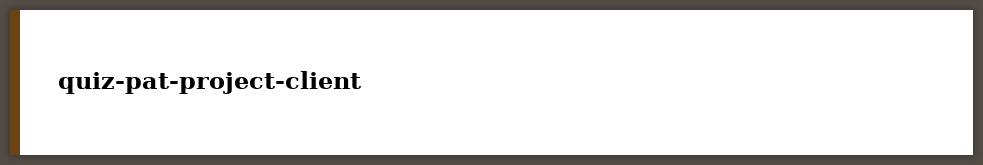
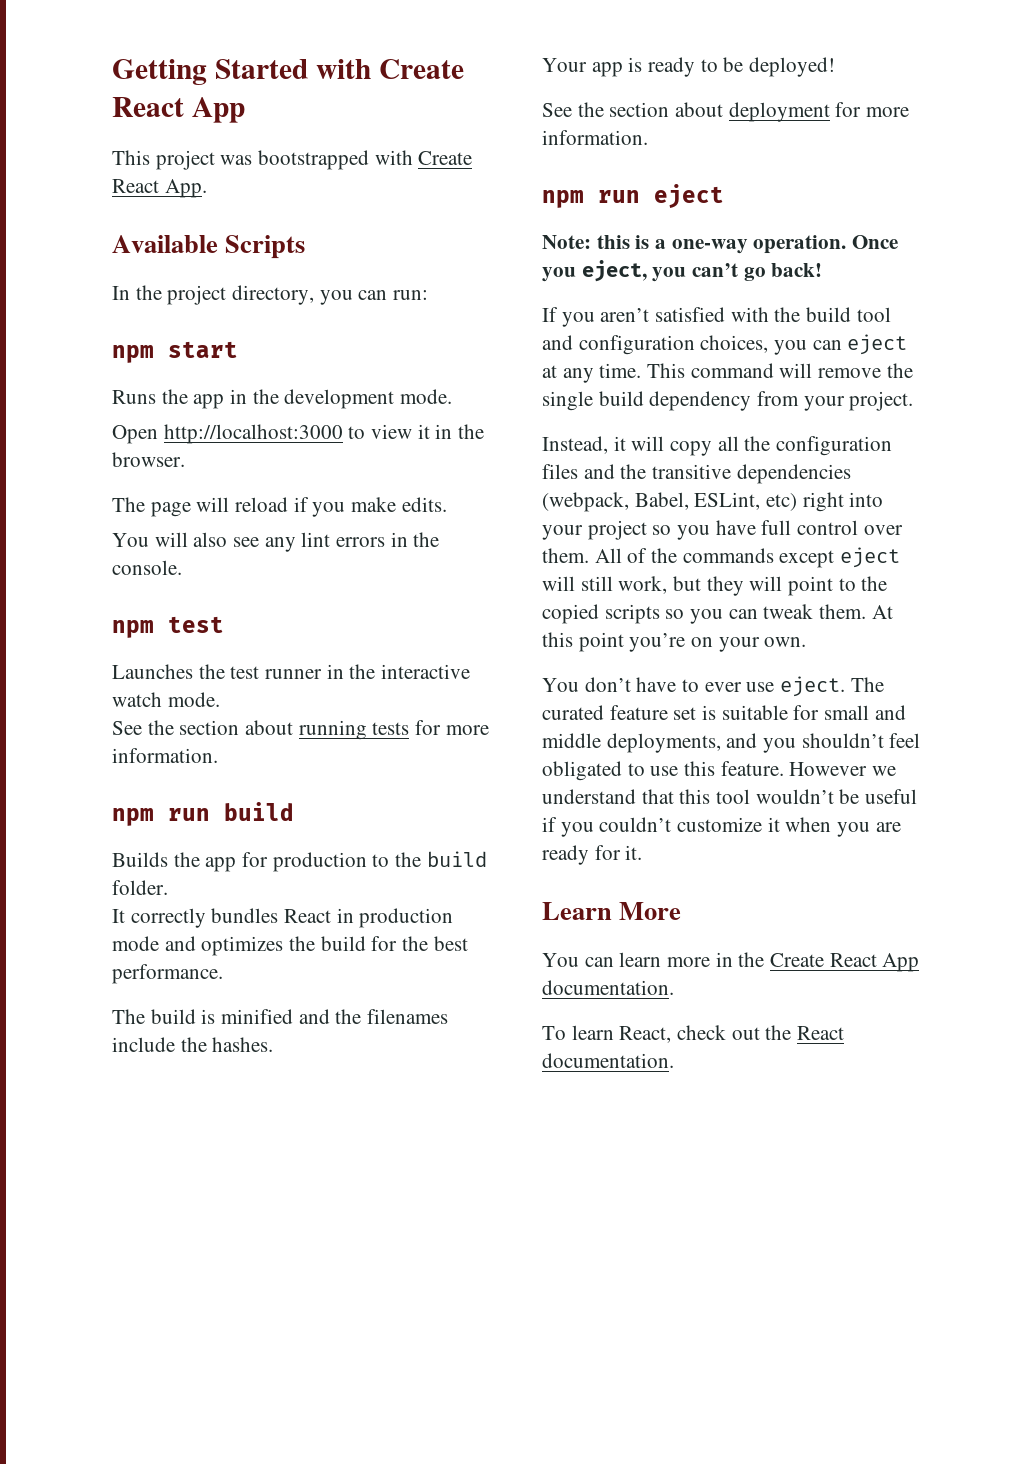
[58,71,361,94] quiz-pat-project-client -> [112,59,464,85] [112,97,245,123] [112,150,473,170] [112,179,207,198] [112,235,306,259] [112,285,429,305] [112,341,238,363] [112,389,453,409] [112,424,485,444] [112,452,185,467] [112,497,447,517] [112,532,440,552] [112,560,182,575] [112,616,224,638] [112,664,471,679] [112,692,220,707] [112,720,489,740] [112,748,218,763] [112,802,294,826] [112,851,487,872] [112,880,168,895] [112,908,454,928] [112,936,468,956] [112,964,223,984] [112,1009,449,1024] [112,1037,274,1052] [542,57,836,77] [542,102,910,122] [542,130,648,145] [542,184,724,209] [542,235,899,254] [542,260,823,282] [542,307,891,327] [542,334,908,355] [542,363,913,383] [542,391,914,411] [542,436,893,456] [542,464,851,484] [542,492,884,512] [542,520,903,540] [542,547,901,568] [542,576,888,596] [542,604,893,624] [542,632,807,652] [542,676,884,697] [542,705,906,720] [542,733,921,753] [542,761,897,781] [542,789,918,804] [542,817,901,837] [542,845,643,865] [542,902,682,920] [542,952,920,972] [542,980,674,995] [542,1025,845,1043] [542,1053,674,1068] Getting Started with Create React App // This project was bootstrapped with Create React App. // Available Scripts // In the project directory, you can run: // npm start // Runs the app in the development mode. // Open http://localhost:3000 to view it in the browser. // The page will reload if you make edits. // You will also see any lint errors in the console. // npm test // Launches the test runner in the interactive watch mode. // See the section about running tests for more information. // npm run build // Builds the app for production to the build folder. // It correctly bundles React in production mode and optimizes the build for the best performance. // The build is minified and the filenames include the hashes. // Your app is ready to be deployed! // See the section about deployment for more information. // npm run eject // Note: this is a one-way operation. Once you eject, you can’t go back! // If you aren’t satisfied with the build tool and configuration choices, you can eject at any time. This command will remove the single build dependency from your project. // Instead, it will copy all the configuration files and the transitive dependencies (webpack, Babel, ESLint, etc) right into your project so you have full control over them. All of the commands except eject will still work, but they will point to the copied scripts so you can tweak them. At this point you’re on your own. // You don’t have to ever use eject. The curated feature set is suitable for small and middle deployments, and you shouldn’t feel obligated to use this feature. However we understand that this tool wouldn’t be useful if you couldn’t customize it when you are ready for it. // Learn More // You can learn more in the Create React App documentation. // To learn React, check out the React documentation.

